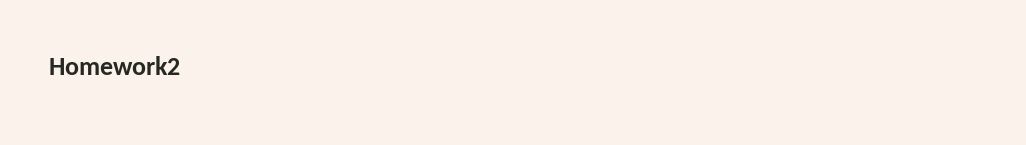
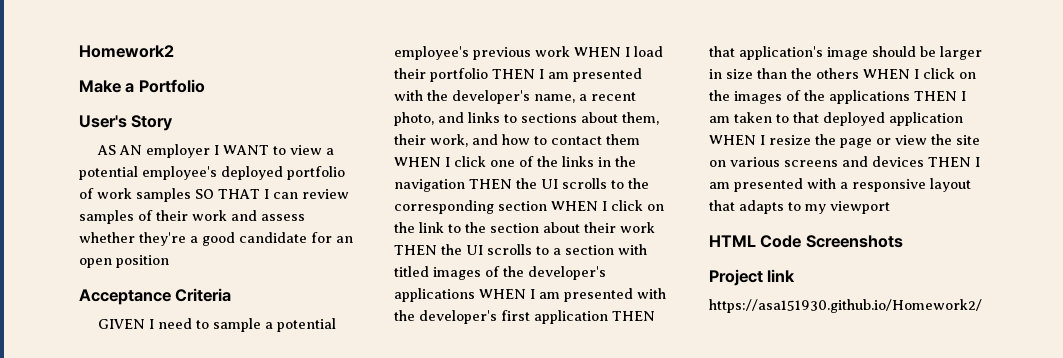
(180, 65) none -> [79,79,205,93] [79,115,174,131] [96,144,334,158] [79,166,345,180] [79,188,349,202] [79,210,305,224] [79,232,353,246] [79,255,169,268] [79,288,232,305] [97,318,336,332] [394,46,663,60] [394,68,642,82] [394,90,636,104] [394,112,659,126] [394,134,640,147] [394,156,636,167] [394,178,649,192] [394,200,664,214] [394,222,655,233] [394,244,647,255] [394,266,606,280] [394,288,666,302] [394,310,655,324] [709,46,982,60] [709,68,976,79] [709,90,966,104] [709,112,963,126] [709,134,980,148] [709,156,980,167] [709,178,971,192] [709,200,890,214] [709,235,903,248] [709,269,796,286] [709,299,982,313] // Make a Portfolio // User's Story // AS AN employer I WANT to view a potential employee's deployed portfolio of work samples SO THAT I can review samples of their work and assess whether they're a good candidate for an open position // Acceptance Criteria // GIVEN I need to sample a potential employee's previous work WHEN I load their portfolio THEN I am presented with the developer's name, a recent photo, and links to sections about them, their work, and how to contact them WHEN I click one of the links in the navigation THEN the UI scrolls to the corresponding section WHEN I click on the link to the section about their work THEN the UI scrolls to a section with titled images of the developer's applications WHEN I am presented with the developer's first application THEN that application's image should be larger in size than the others WHEN I click on the images of the applications THEN I am taken to that deployed application WHEN I resize the page or view the site on various screens and devices THEN I am presented with a responsive layout that adapts to my viewport // HTML Code Screenshots // Project link // https://asa151930.github.io/Homework2/

